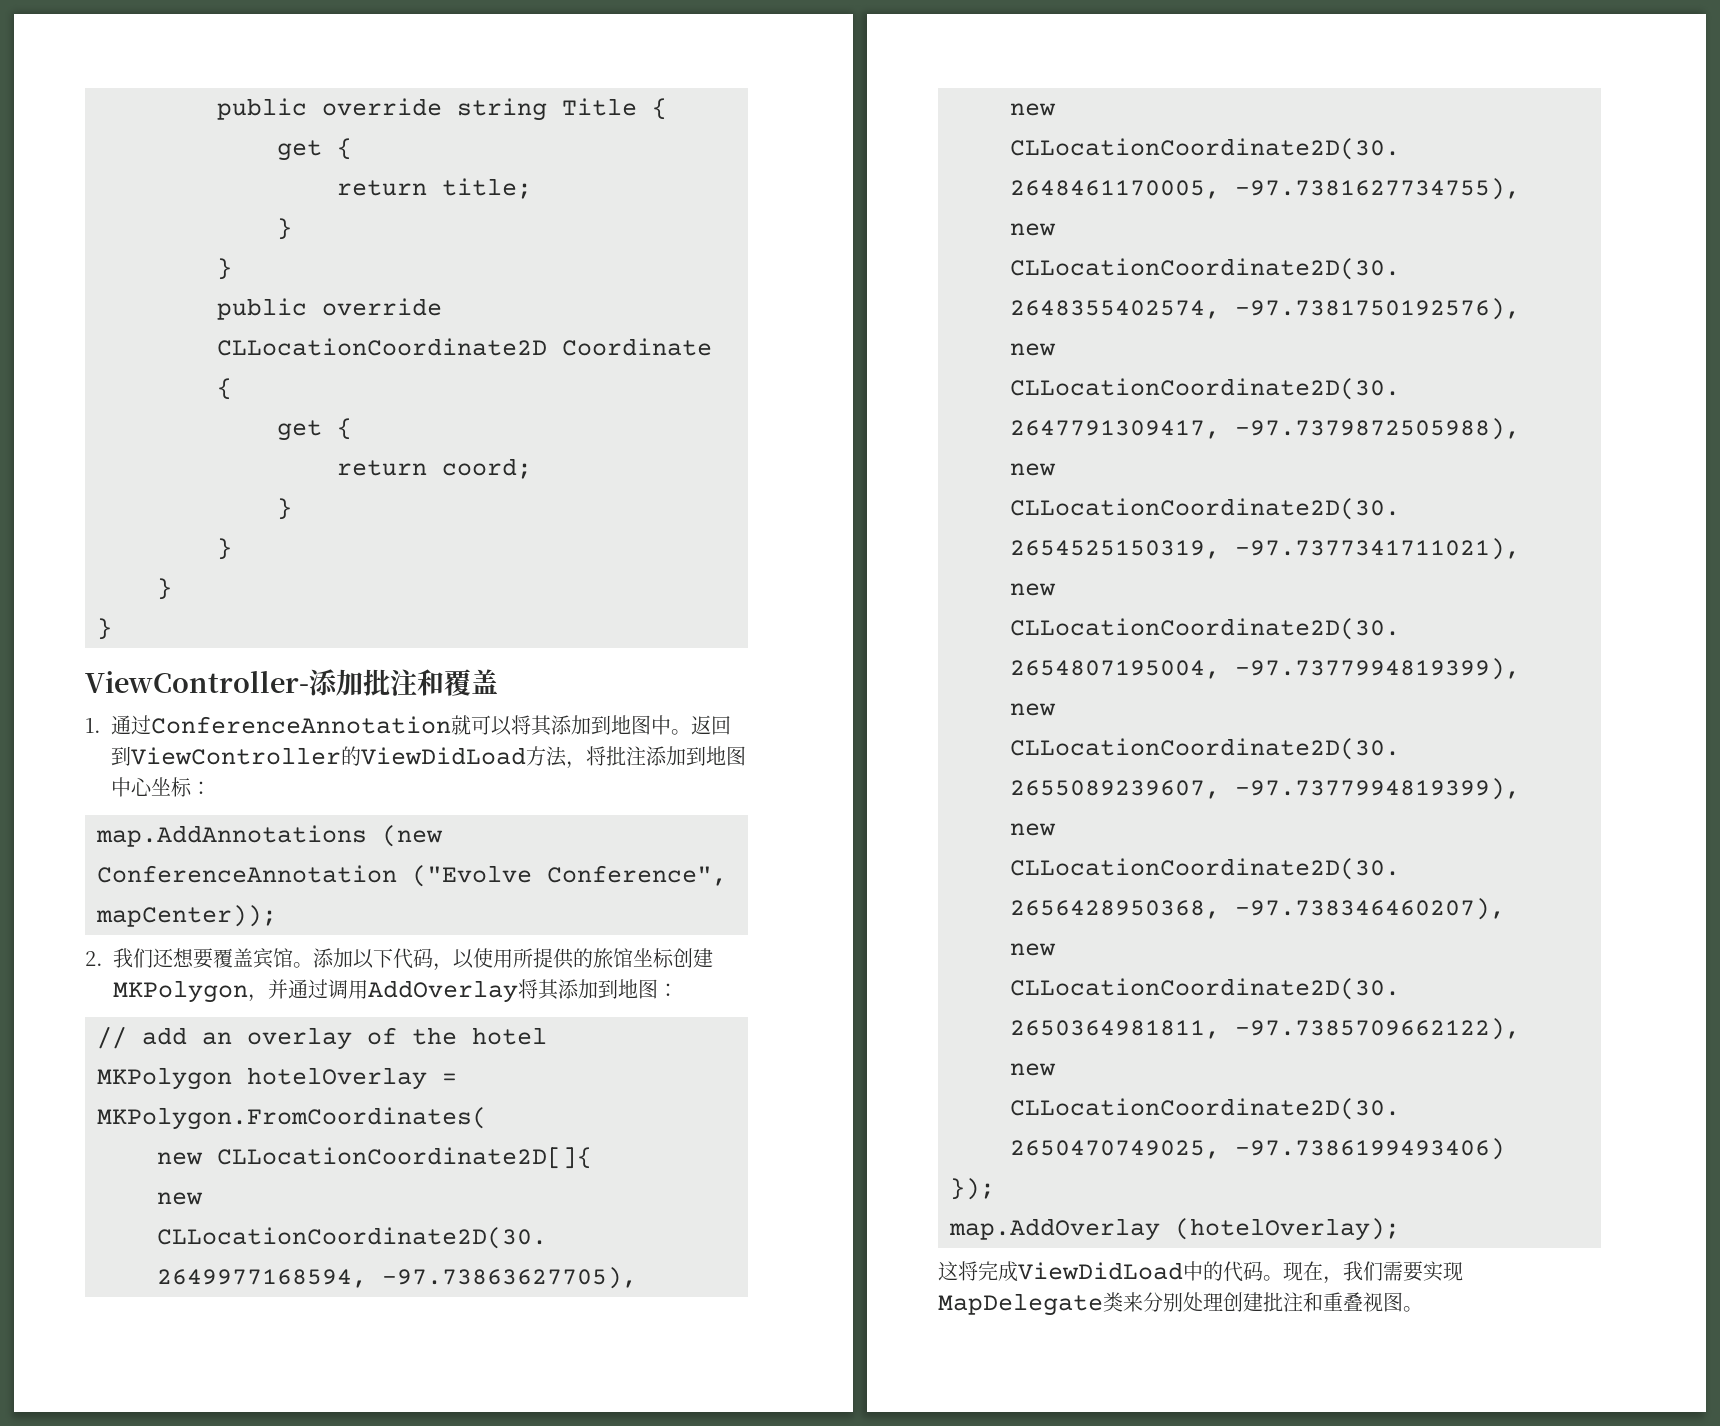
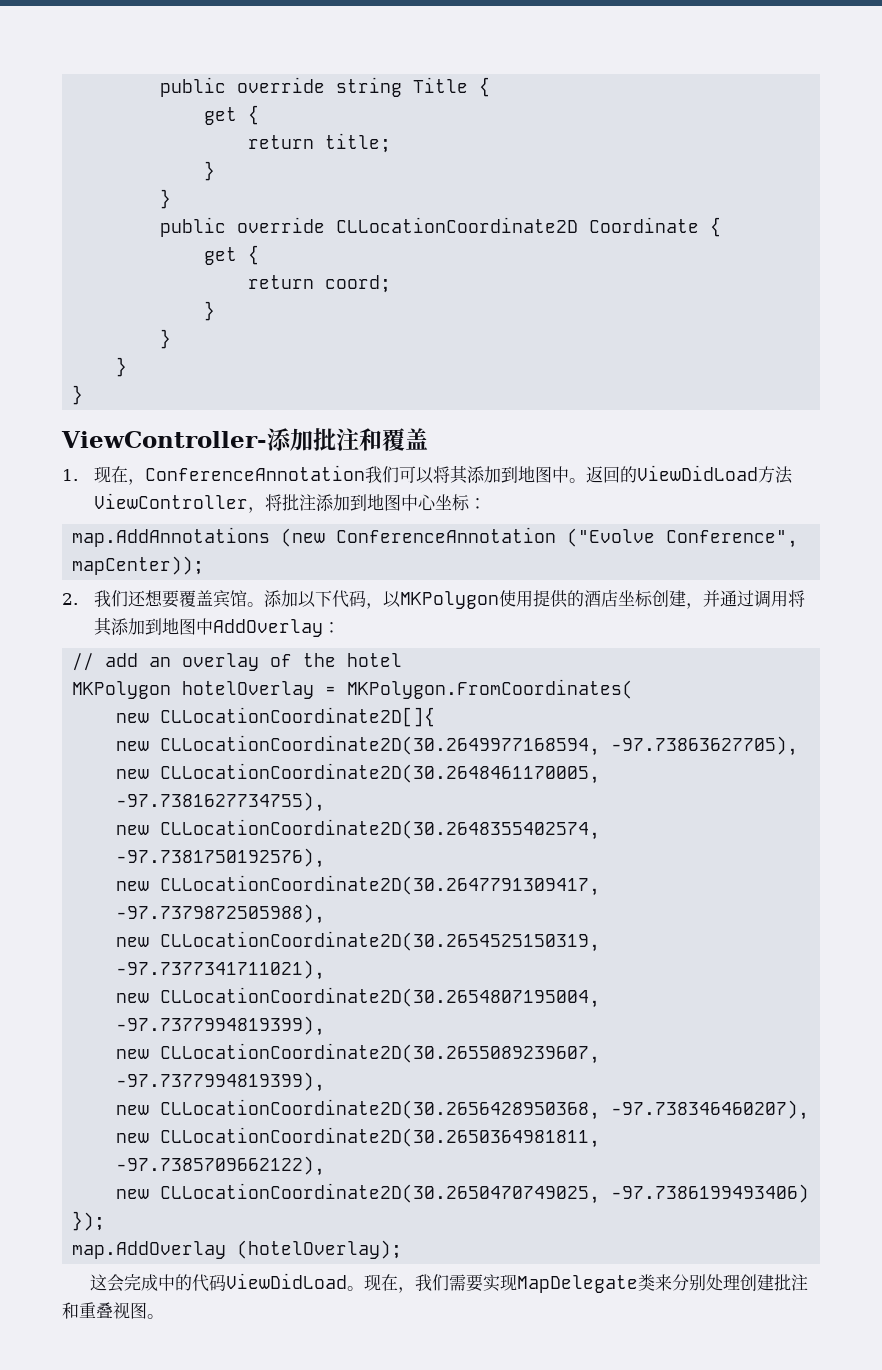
[111,715,472,735] 通过ConferenceAnnotation就 -> [93,465,399,485] 现在，ConferenceAnnotation我们
[111,746,342,766] 到ViewController -> (620, 474) none
(568, 756) none -> [93,493,248,509] ViewController
[473,948,633,969] 使用所提供的旅馆 -> [399,590,618,609] MKPolygon使用提供的酒店
[113,980,248,1003] MKPolygon -> (686, 598) none
[368,979,658,1003] AddOverlay将其添加到地图 -> [787,590,805,607] [93,617,323,637] 将其添加到地图中AddOverlay
[958,1261,1183,1282] 将完成ViewDidLoad -> [107,1274,159,1292] 会完成
(1263, 1271) none -> [226,1273,348,1289] ViewDidLoad

